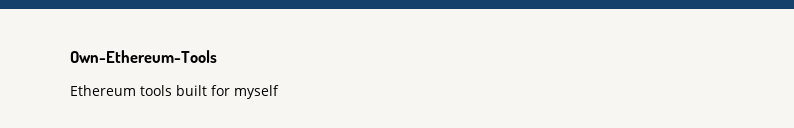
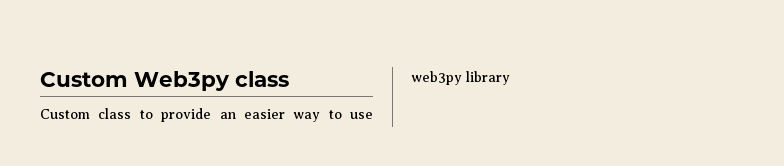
[70,50,217,63] [70,85,279,99] Own-Ethereum-Tools // Ethereum tools built for myself -> [40,71,289,91] [40,108,373,122] [411,71,510,85] Custom Web3py class // Custom class to provide an easier way to use web3py library

